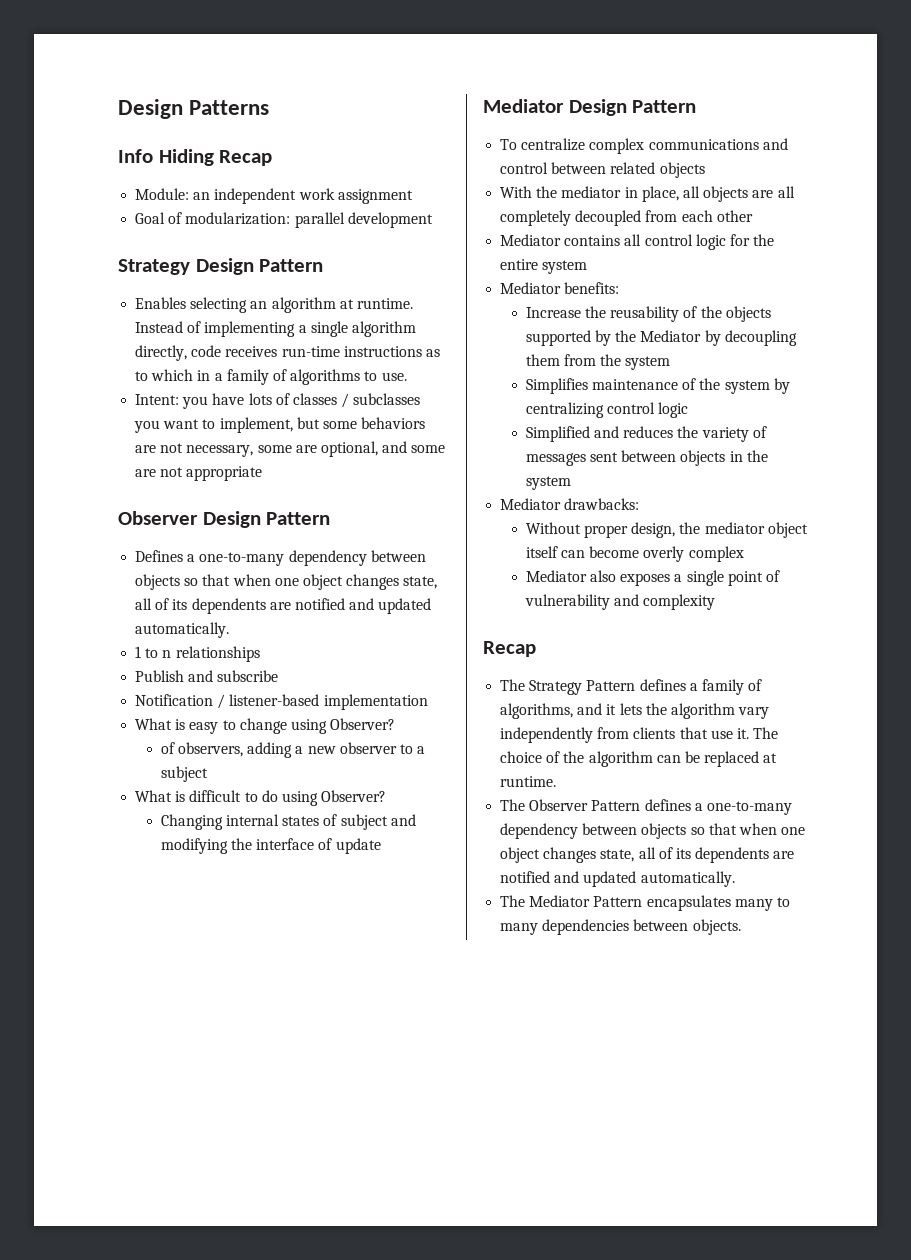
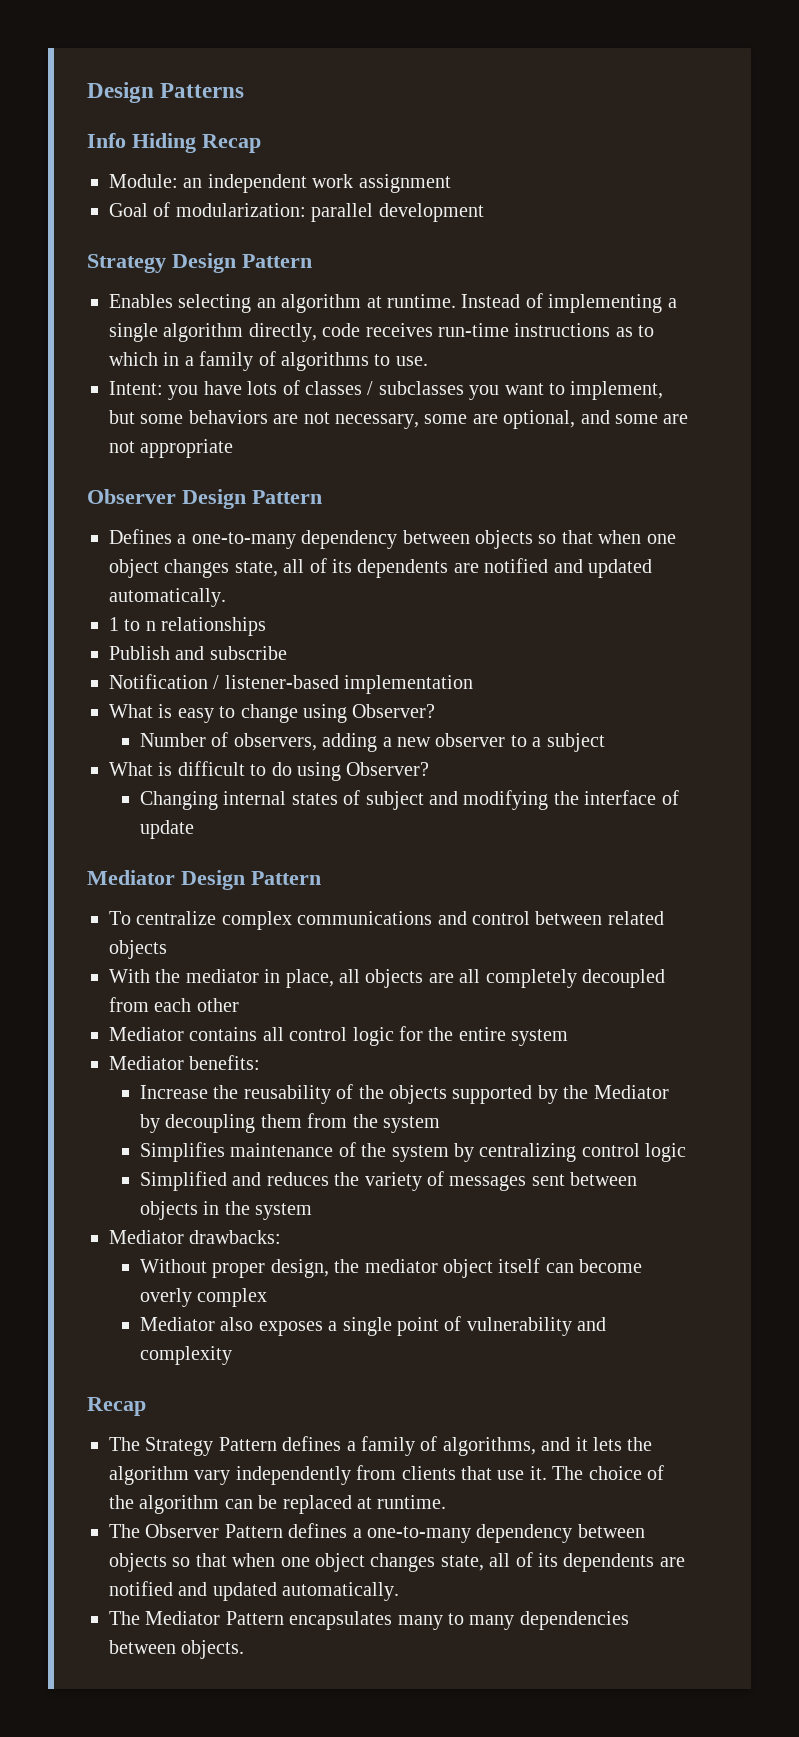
(396, 724) none -> [140,733,207,747] Number

